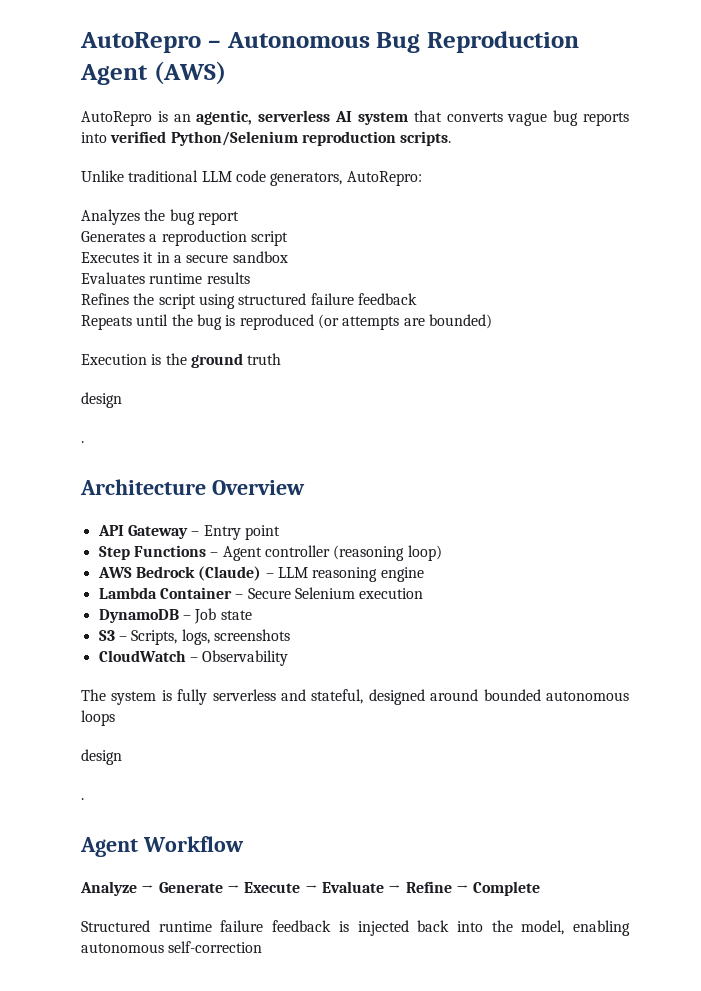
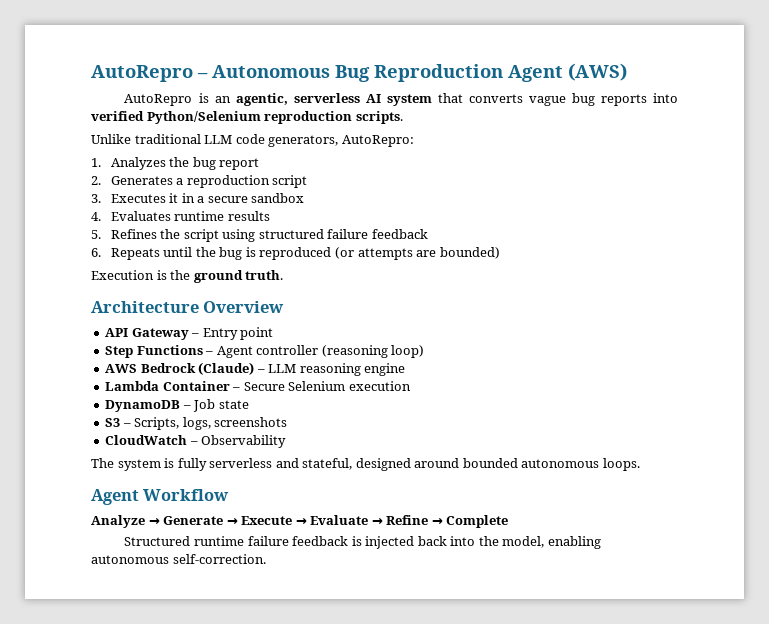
(422, 178) none -> [91,158,101,167] 1.
(239, 218) none -> [91,176,101,185] 2.
(288, 238) none -> [91,194,101,203] 3.
(288, 257) none -> [91,212,101,221] 4.
(250, 278) none -> [91,230,101,239] 5.
(417, 299) none -> [91,248,101,257] 6.
[247,353,282,365] [81,392,122,408] [81,441,84,443] truth // design // . -> [245,270,284,280] truth.
[81,710,115,726] [81,749,122,765] [81,798,84,800] loops // design // . -> [602,458,640,471] loops.
[168,941,263,953] self-correction -> [172,554,266,564] self-correction.

